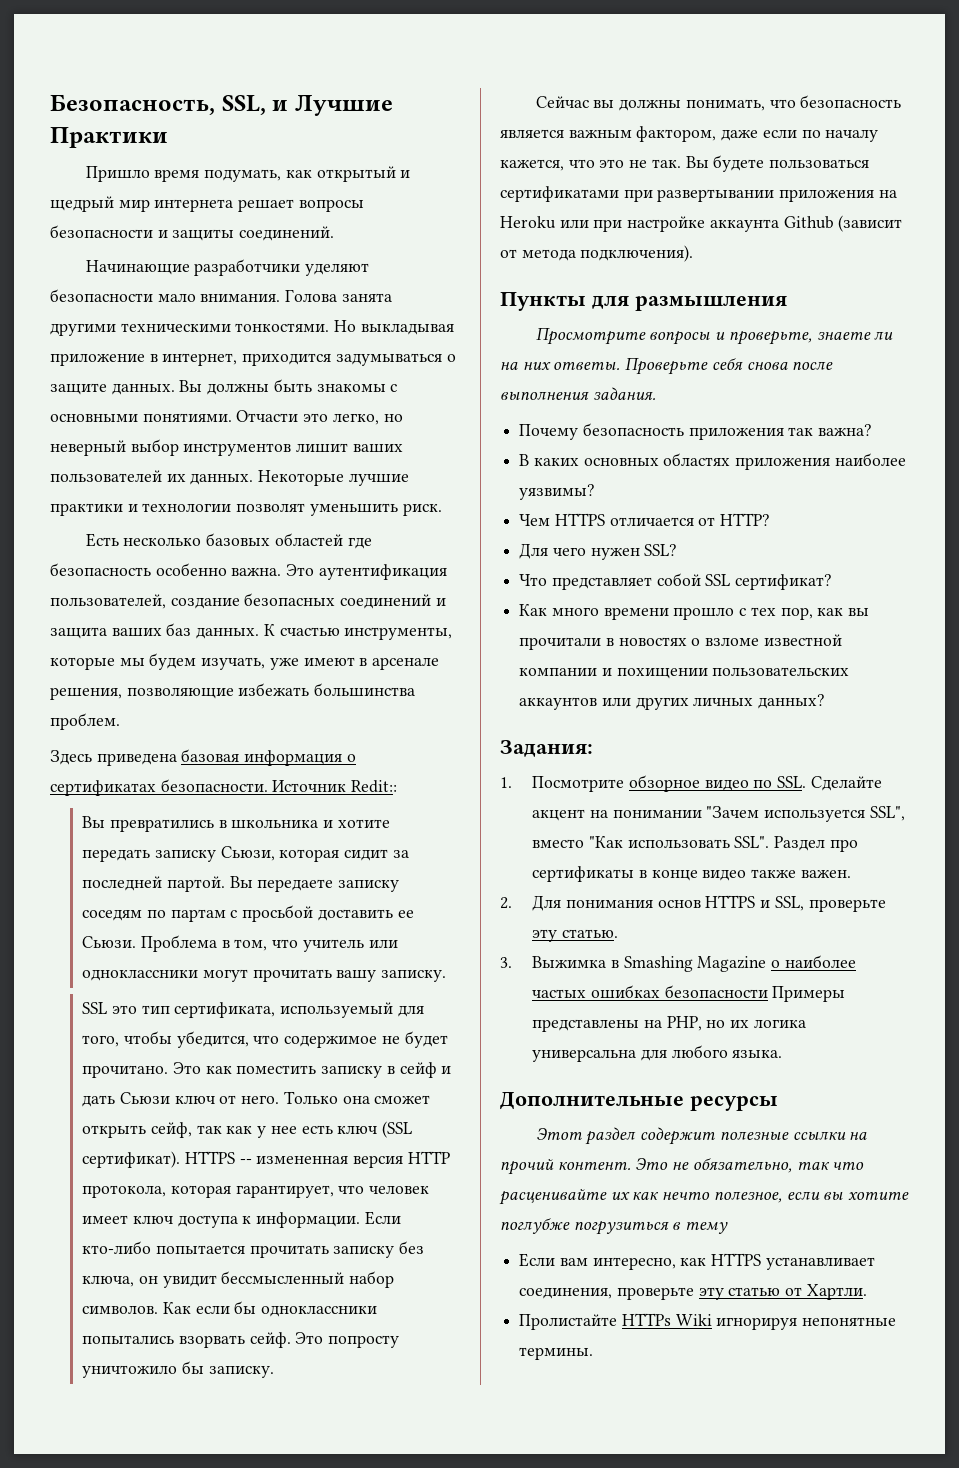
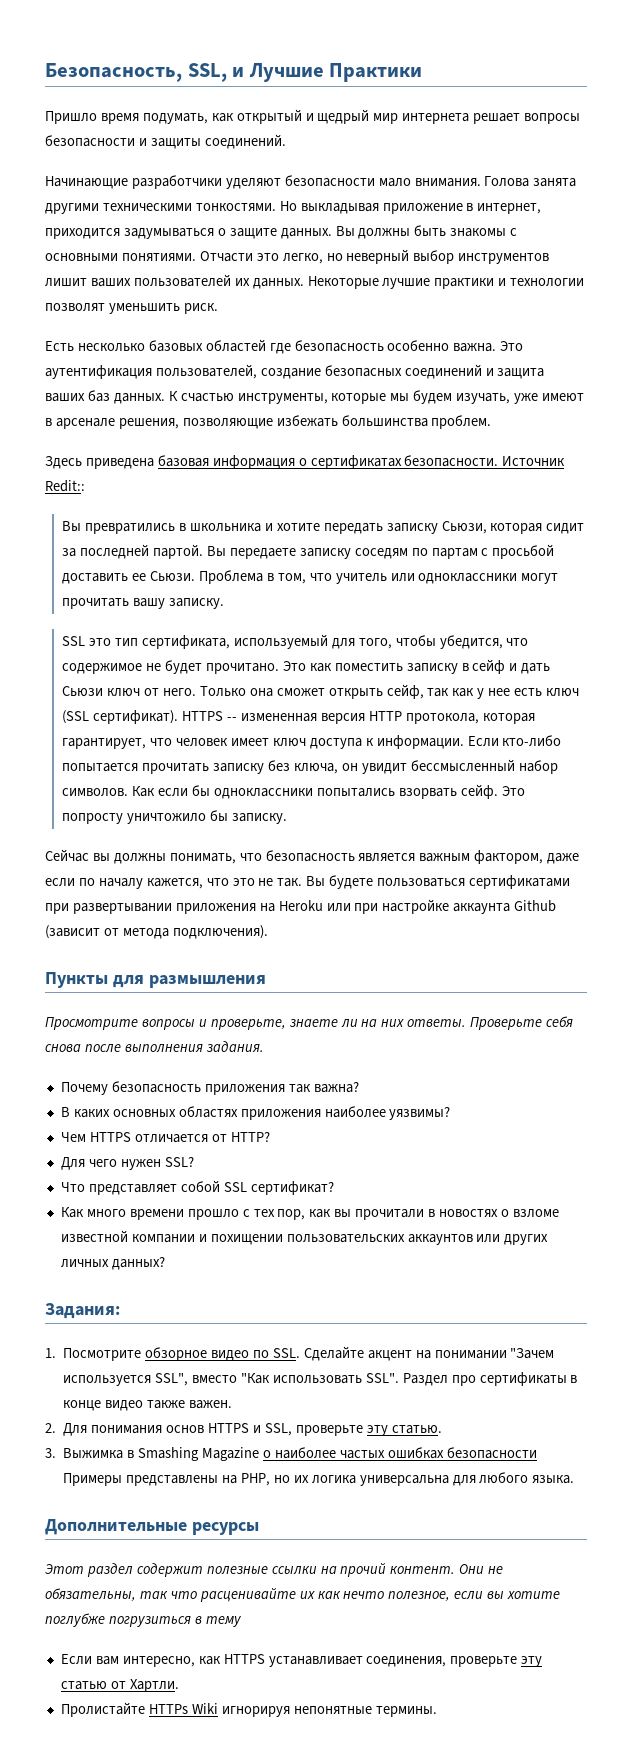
[635,1158,792,1173] Это не обязательно, -> [459,1564,504,1574] [45,1588,136,1601] Они не обязательны,

